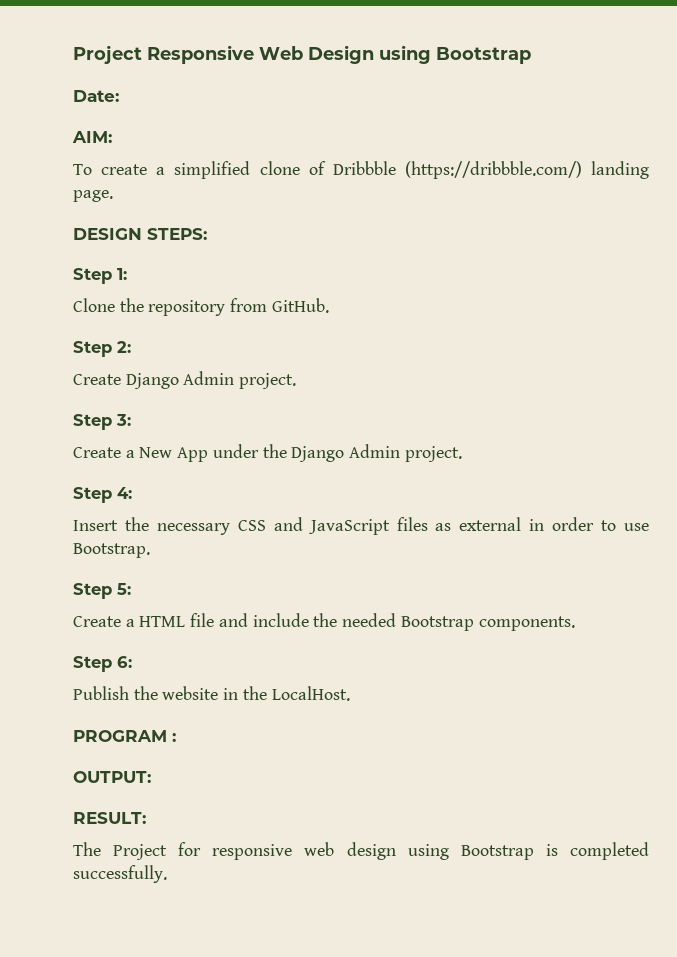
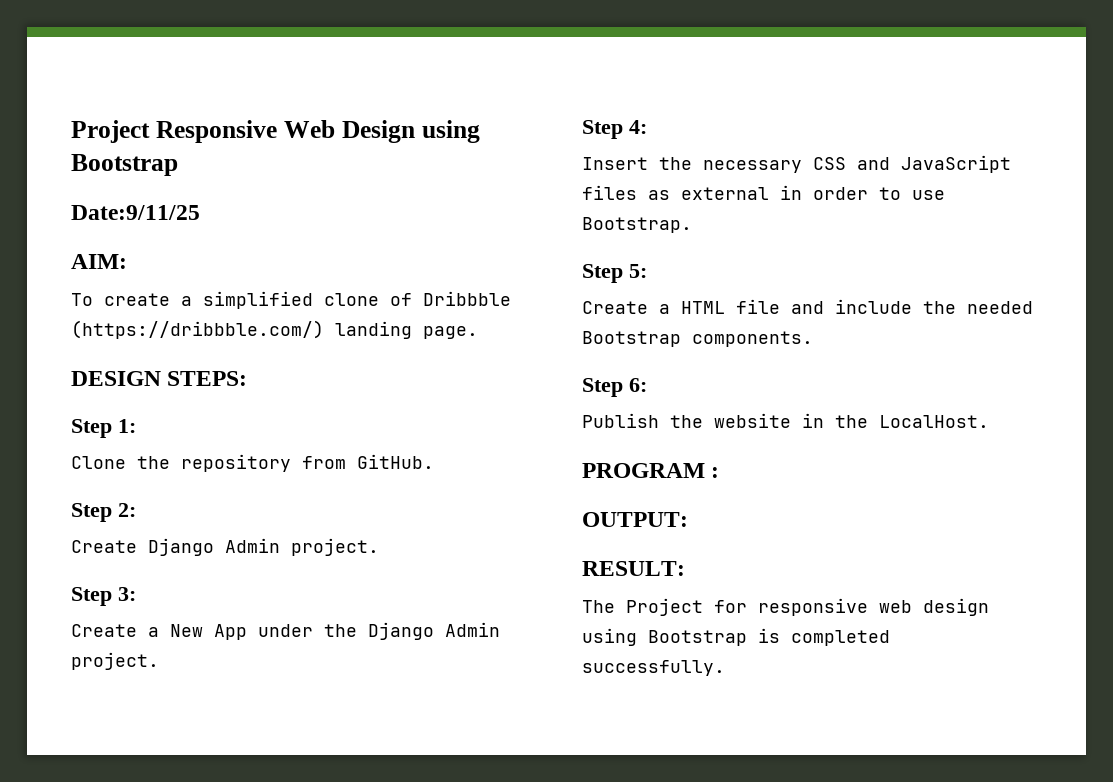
[73,90,119,102] Date: -> [71,205,200,220] Date:9/11/25

